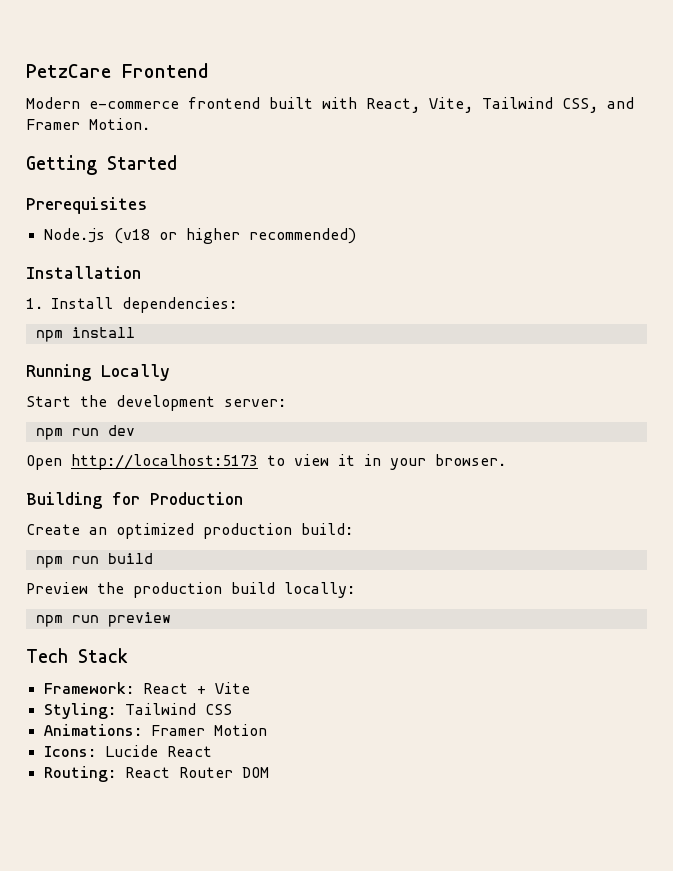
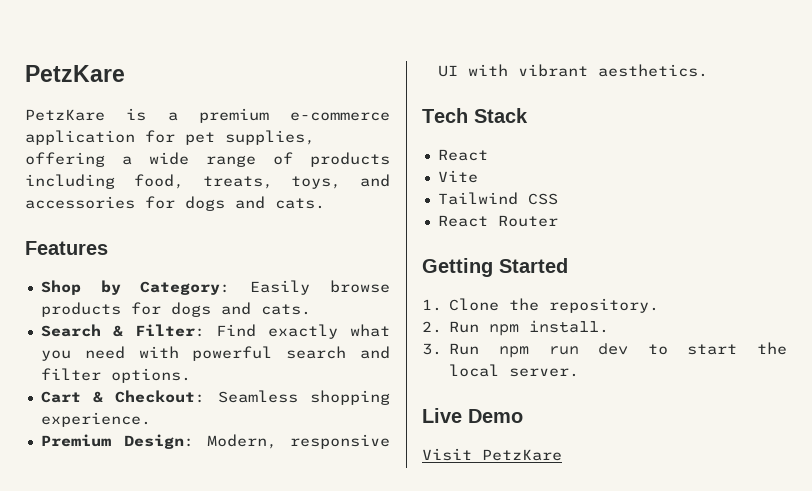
[26,63,209,78] [26,97,634,113] [26,118,150,130] [26,155,177,175] [26,197,147,214] [43,228,356,244] [26,266,141,279] [26,297,238,313] [35,327,135,342] [26,364,170,381] [26,395,286,411] [35,425,135,440] [26,454,506,470] [26,492,243,509] [26,523,353,539] [35,553,153,568] [26,582,355,598] [35,612,171,627] [26,648,128,663] [43,682,250,694] [43,703,232,719] [43,724,267,736] [43,745,212,757] [43,766,269,782] PetzCare Frontend // Modern e-commerce frontend built with React, Vite, Tailwind CSS, and Framer Motion. // Getting Started // Prerequisites // Node.js (v18 or higher recommended) // Installation // 1. Install dependencies: // npm install // Running Locally // Start the development server: // npm run dev // Open http://localhost:5173 to view it in your browser. // Building for Production // Create an optimized production build: // npm run build // Preview the production build locally: // npm run preview // Tech Stack // Framework: React + Vite // Styling: Tailwind CSS // Animations: Framer Motion // Icons: Lucide React // Routing: React Router DOM -> [25,65,125,82] [25,108,390,123] [25,130,315,145] [25,152,390,167] [25,174,390,189] [25,196,325,211] [25,241,108,255] [40,280,390,295] [40,302,311,317] [40,324,390,339] [40,346,390,361] [40,368,191,383] [40,390,390,405] [40,412,151,427] [40,434,390,449] [437,64,708,77] [422,108,528,123] [437,149,488,161] [437,170,478,183] [437,192,558,205] [437,215,558,227] [422,258,568,277] [422,298,660,313] [422,320,610,336] [422,342,787,358] [449,364,580,377] [422,408,523,423] [422,448,562,461] PetzKare // PetzKare is a premium e-commerce application for pet supplies, offering a wide range of products including food, treats, toys, and accessories for dogs and cats. // Features // Shop by Category: Easily browse products for dogs and cats. // Search & Filter: Find exactly what you need with powerful search and filter options. // Cart & Checkout: Seamless shopping experience. // Premium Design: Modern, responsive UI with vibrant aesthetics. // Tech Stack // React // Vite // Tailwind CSS // React Router // Getting Started // 1. Clone the repository. // 2. Run npm install. // 3. Run npm run dev to start the local server. // Live Demo // Visit PetzKare

